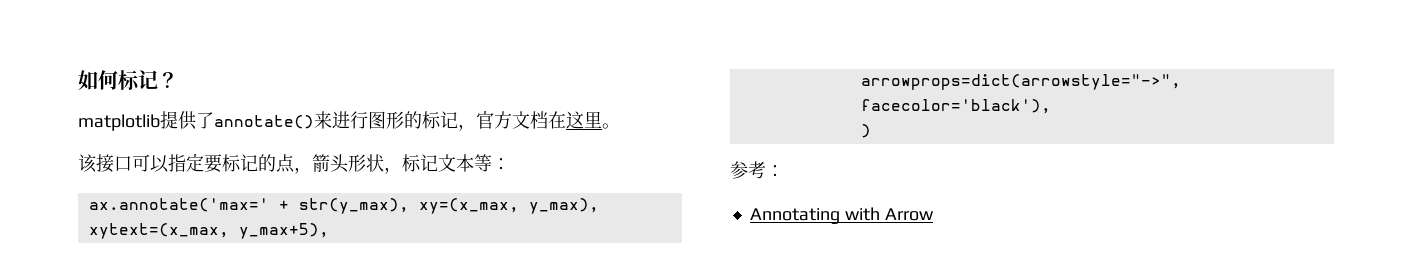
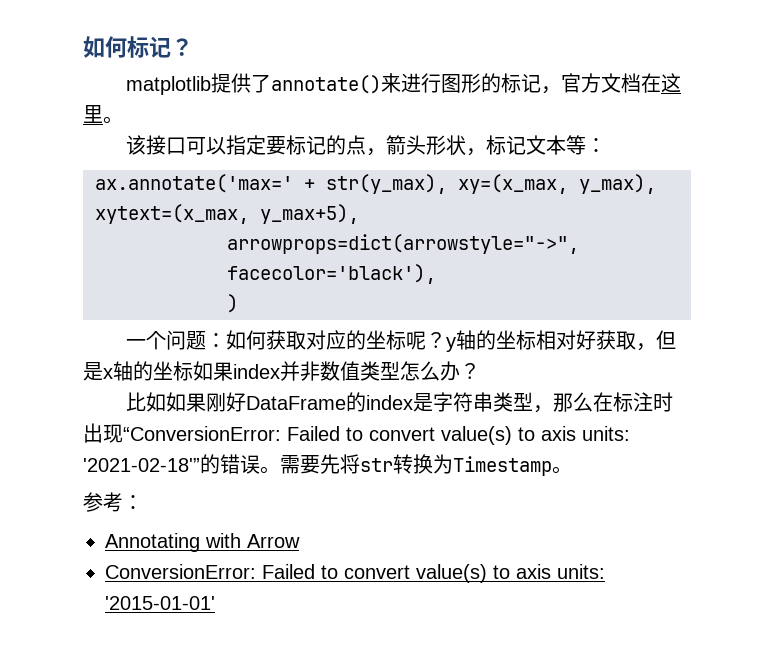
(871, 131) none -> [126,330,677,352] [83,361,480,381] [126,392,674,413] [83,423,630,445] [83,454,572,476] // 一个问题：如何获取对应的坐标呢？y轴的坐标相对好获取，但是x轴的坐标如果index并非数值类型怎么办？ // 比如如果刚好DataFrame的index是字符串类型，那么在标注时出现“ConversionError: Failed to convert value(s) to axis units: '2021-02-18'”的错误。需要先将str转换为Timestamp。
(934, 214) none -> [105,564,605,583] [105,596,215,610] // ConversionError: Failed to convert value(s) to axis units: '2015-01-01'

